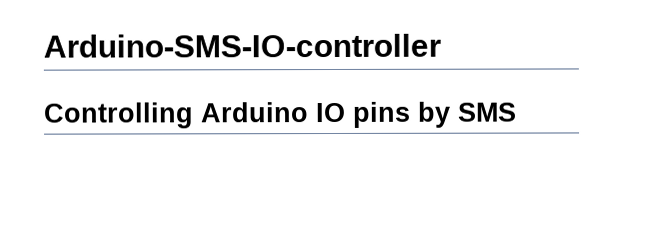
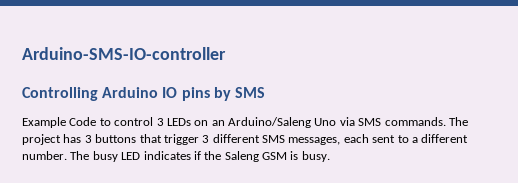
(517, 112) none -> [22,117,468,128] [22,134,469,145] [22,151,330,162] // Example Code to control 3 LEDs on an Arduino/Saleng Uno via SMS commands. The project has 3 buttons that trigger 3 different SMS messages, each sent to a different number. The busy LED indicates if the Saleng GSM is busy.

